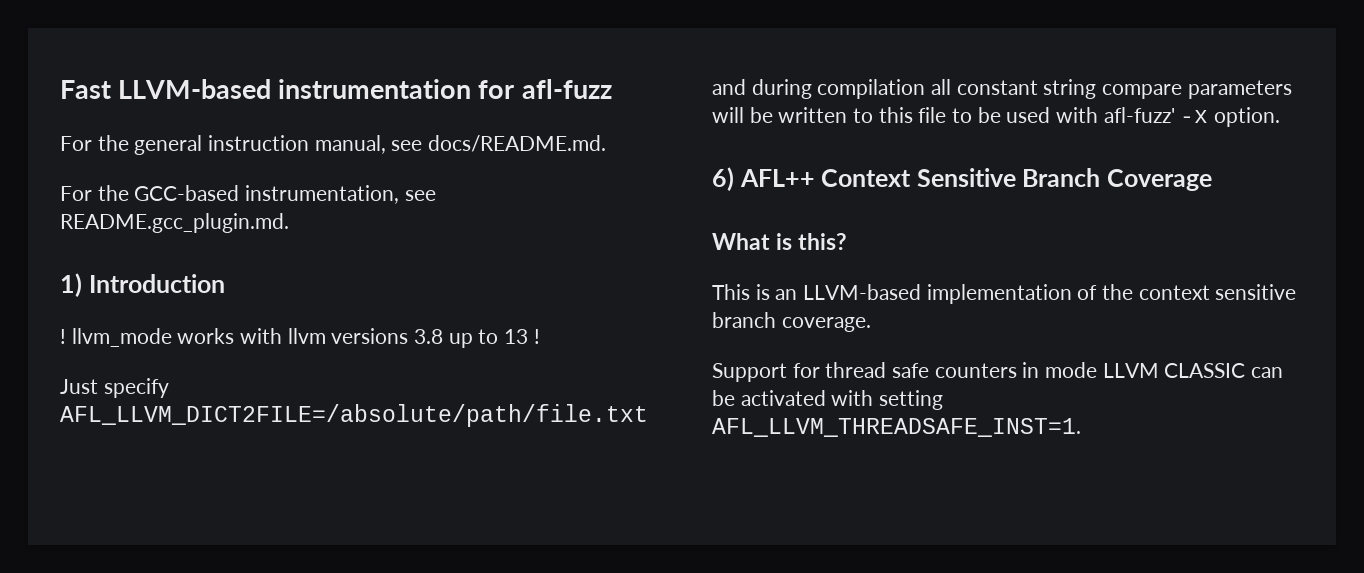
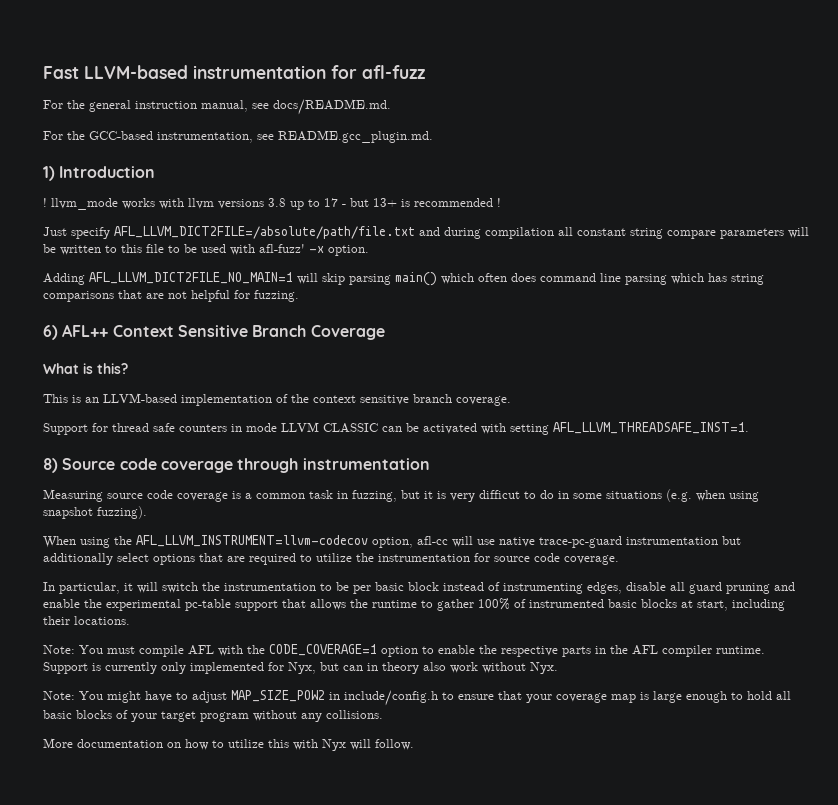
[504,329,529,344] 13 -> [324,198,493,207] 17 - but 13+ is recommended
(1281, 117) none -> [43,272,764,286] [43,290,299,302] // Adding AFL_LLVM_DICT2FILE_NO_MAIN=1 will skip parsing main() which often does command line parsing which has string comparisons that are not helpful for fuzzing.
(1081, 427) none -> [43,458,430,473] [43,489,759,502] [43,506,147,519] [43,535,741,548] [43,553,619,565] [43,582,795,594] [43,598,785,611] [43,616,130,625] [43,644,765,657] [43,662,558,674] [43,690,791,706] [43,710,383,722] [43,738,414,751] // 8) Source code coverage through instrumentation // Measuring source code coverage is a common task in fuzzing, but it is very difficut to do in some situations (e.g. when using snapshot fuzzing). // When using the AFL_LLVM_INSTRUMENT=llvm-codecov option, afl-cc will use native trace-pc-guard instrumentation but additionally select options that are required to utilize the instrumentation for source code coverage. // In particular, it will switch the instrumentation to be per basic block instead of instrumenting edges, disable all guard pruning and enable the experimental pc-table support that allows the runtime to gather 100% of instrumented basic blocks at start, including their locations. // Note: You must compile AFL with the CODE_COVERAGE=1 option to enable the respective parts in the AFL compiler runtime. Support is currently only implemented for Nyx, but can in theory also work without Nyx. // Note: You might have to adjust MAP_SIZE_POW2 in include/config.h to ensure that your coverage map is large enough to hold all basic blocks of your target program without any collisions. // More documentation on how to utilize this with Nyx will follow.

